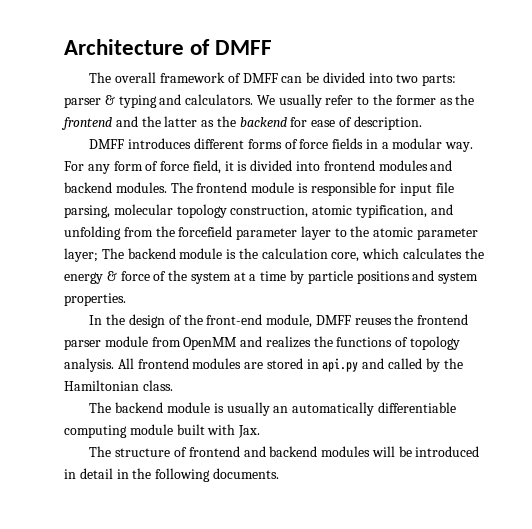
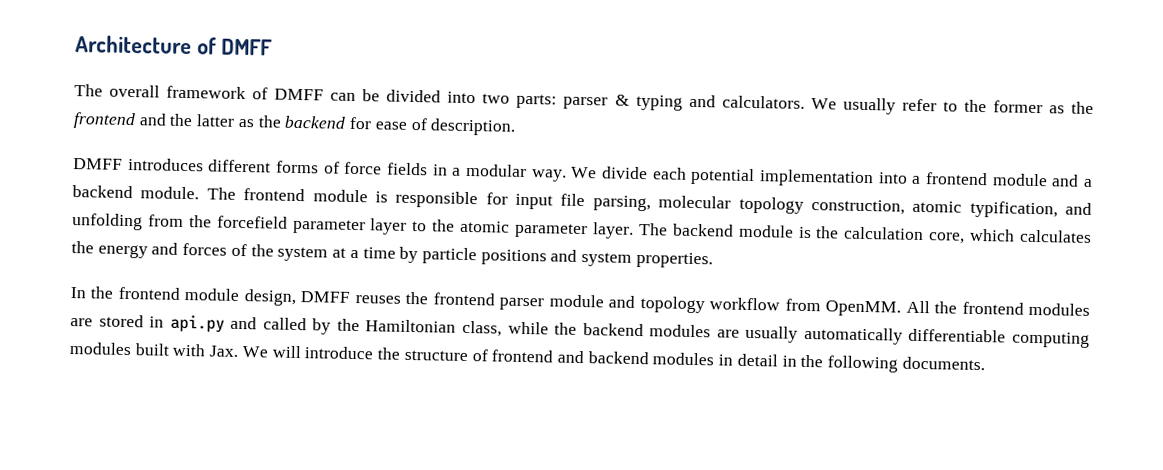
[64,160,453,174] [64,182,167,193] For any form of force field, it is divided into frontend modules and backend modules. -> [571,166,1093,188] [72,185,200,200] We divide each potential implementation into a frontend module and a backend module.
[64,248,98,262] layer; -> [591,222,634,239] layer.
[106,271,150,281] & force -> [151,242,228,256] and forces
[128,314,313,328] design of the front-end module, -> [117,286,296,306] frontend module design,
[151,336,461,350] [64,358,134,372] from OpenMM and realizes the functions of topology analysis. All -> [608,295,958,317] and topology workflow from OpenMM. All the
[142,380,173,391] [89,402,289,416] class. // The backend module is usually an -> [462,320,799,343] class, while the backend modules are usually
[129,424,173,435] module -> [69,342,132,356] modules
[89,446,112,457] // The -> [241,345,401,360] We will introduce the
[371,446,480,457] will be introduced -> (715, 359) none

